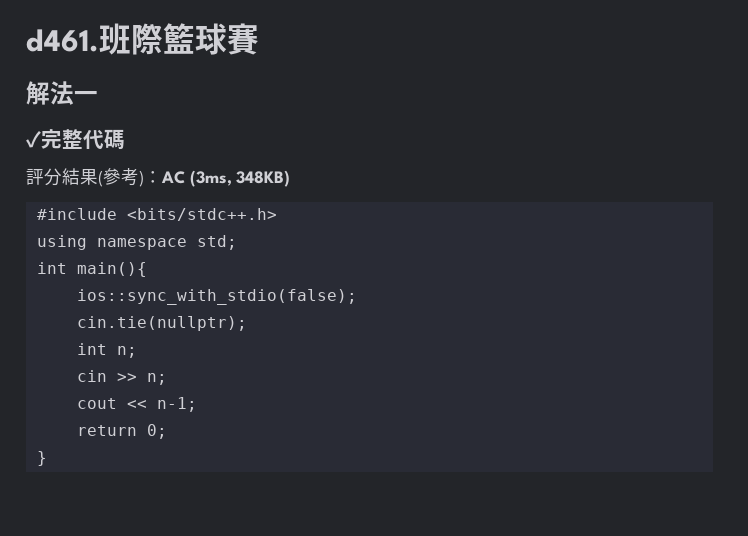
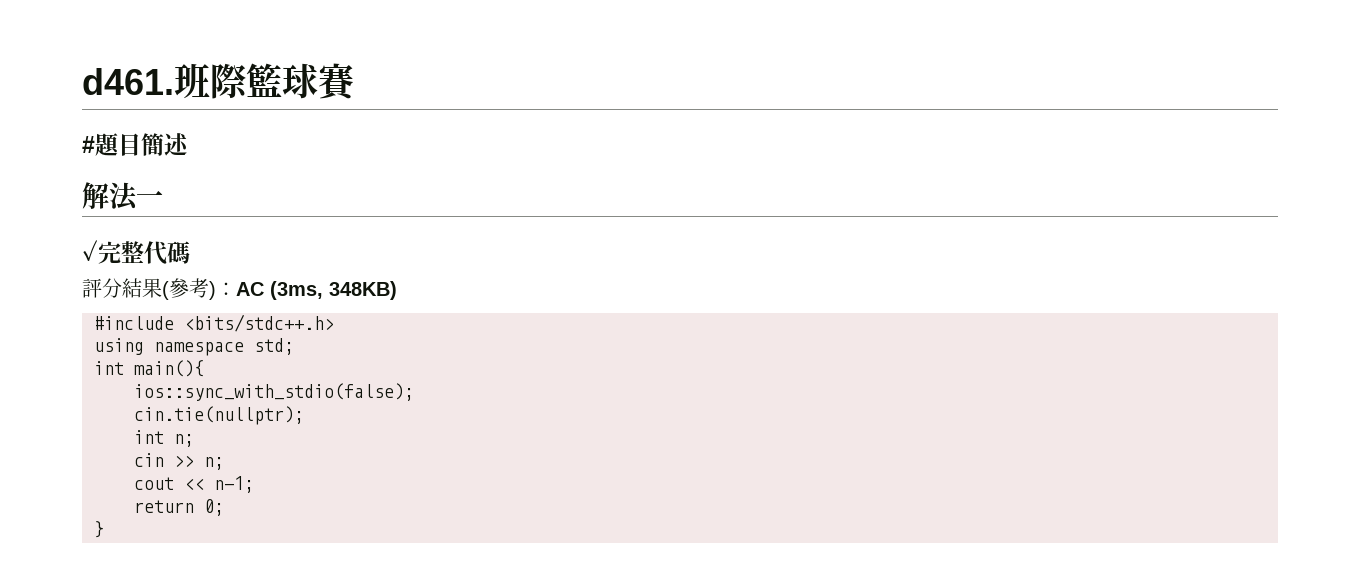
(259, 39) none -> [82,133,189,156] // #題目簡述

